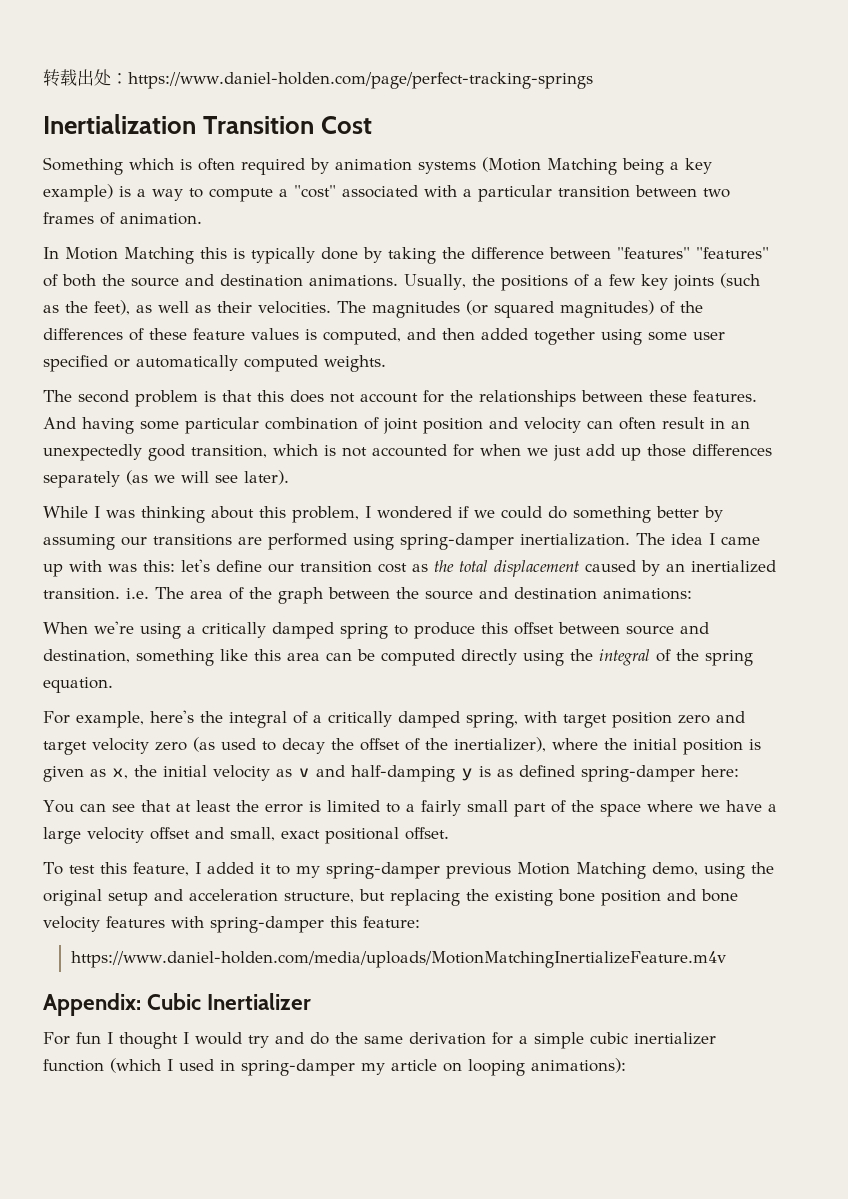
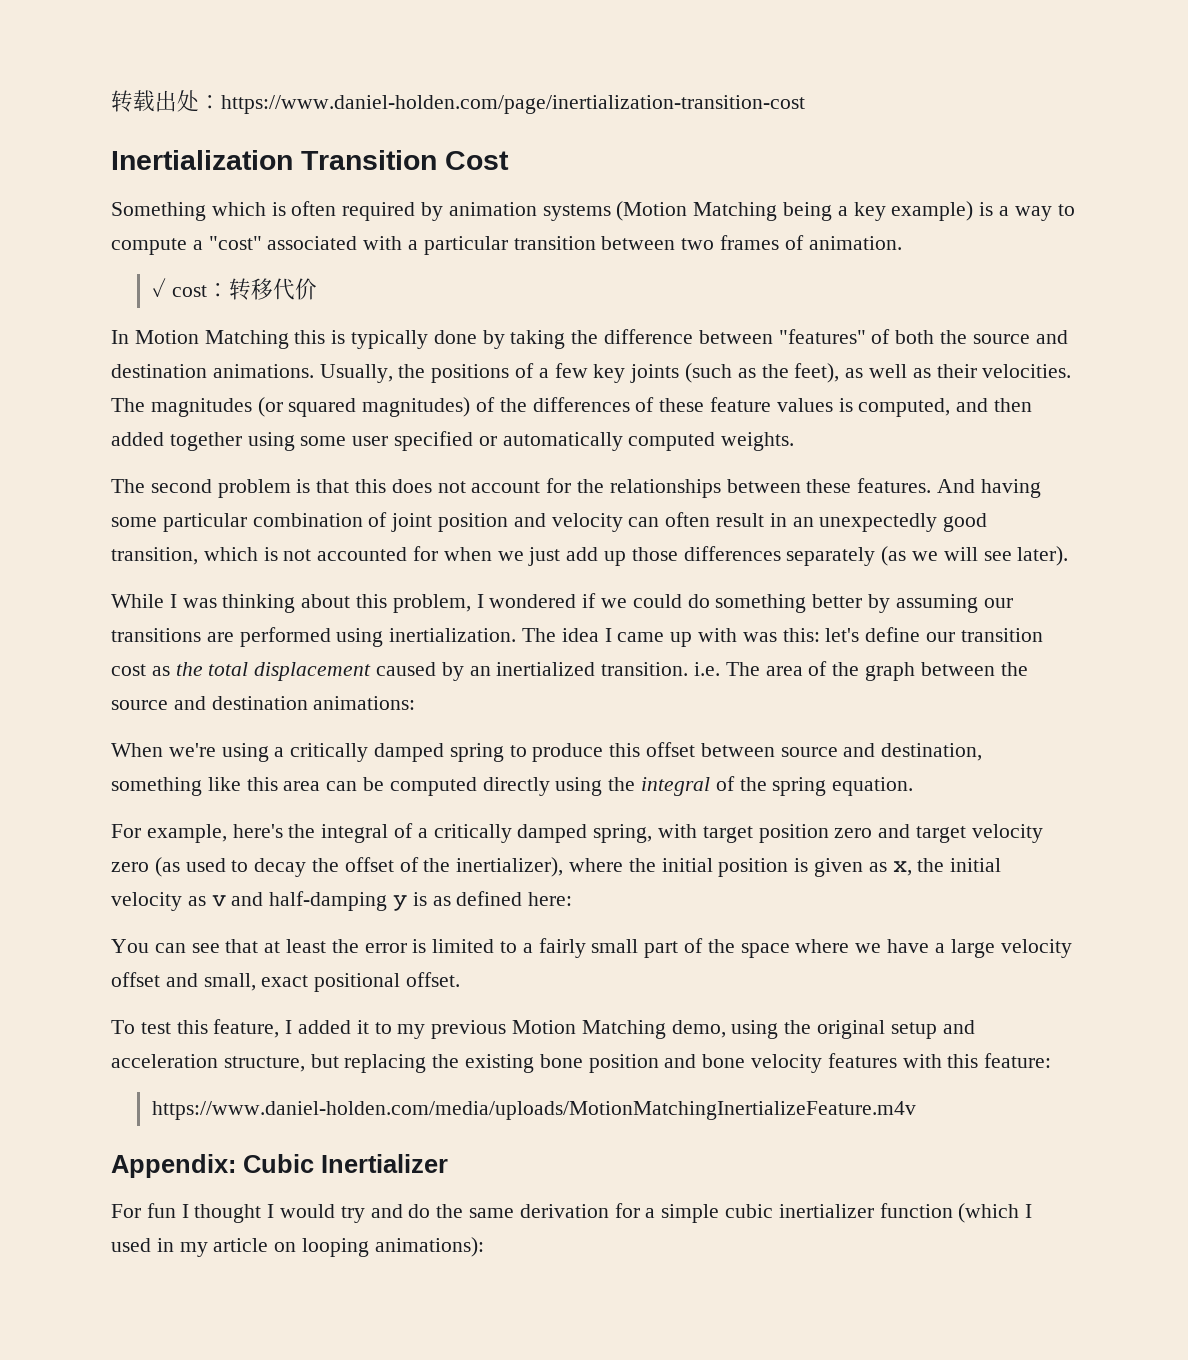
[128,72,593,89] https://www.daniel-holden.com/page/perfect-tracking-springs -> [221,95,805,114] https://www.daniel-holden.com/page/inertialization-transition-cost
(202, 219) none -> [152,278,318,301] // ✓ cost：转移代价
[696,247,769,259] "features" -> (866, 336) none
[400,533,514,550] spring-damper -> (384, 637) none
[581,765,695,782] spring-damper -> (523, 898) none
[325,862,440,879] spring-damper -> (426, 1031) none
[210,916,324,933] spring-damper -> (942, 1061) none
[241,1059,355,1076] spring-damper -> (174, 1245) none

